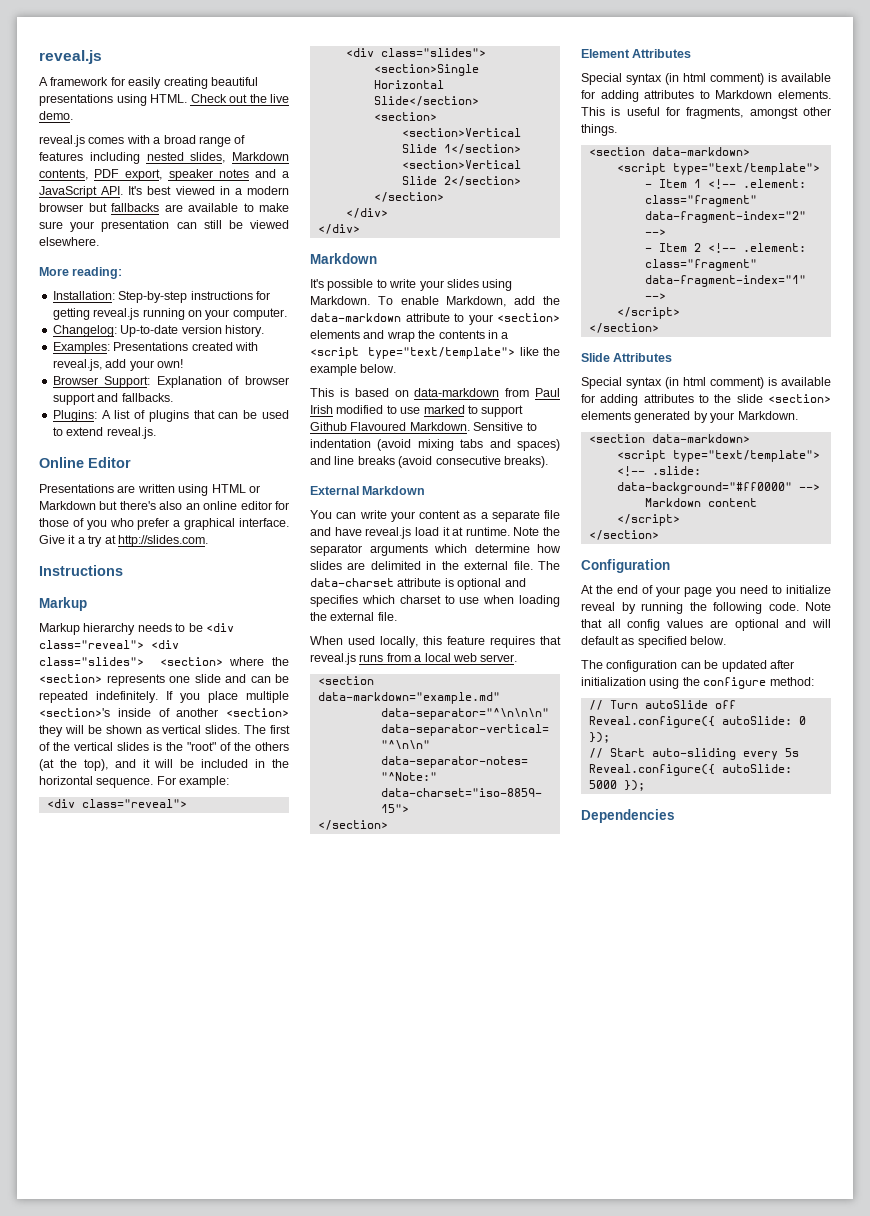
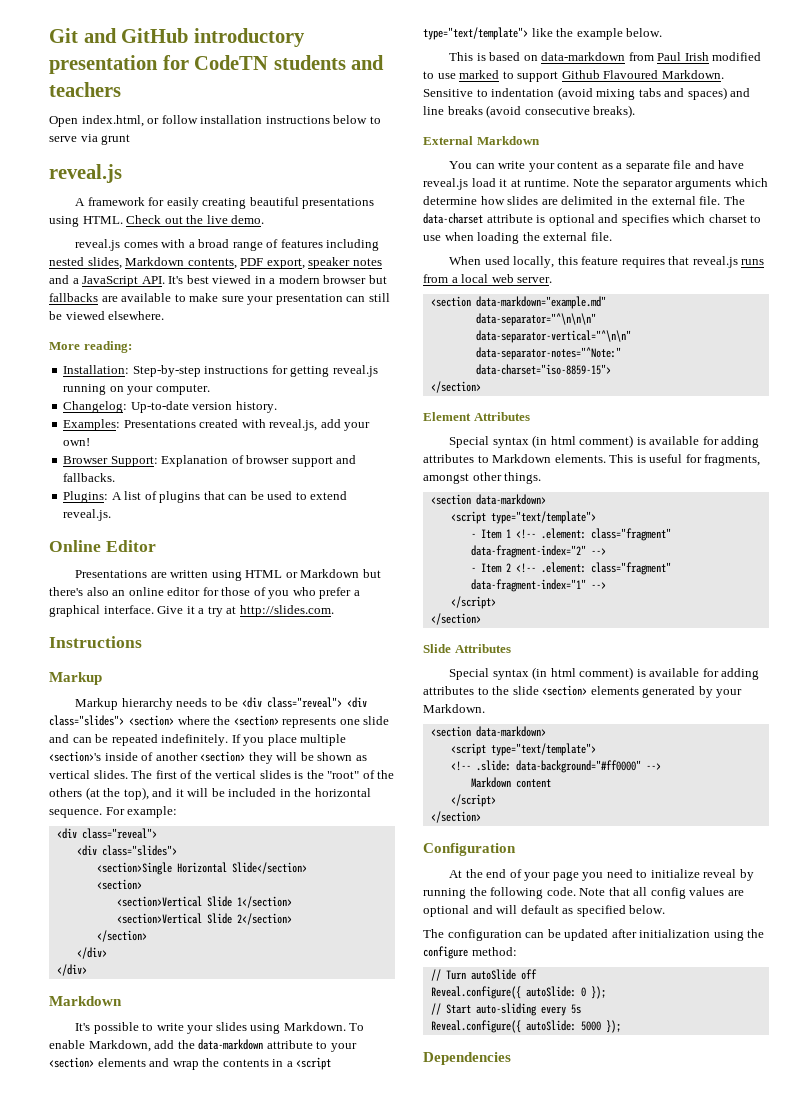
(39, 57) none -> [49,28,305,47] [49,55,385,74] [49,82,121,97] [49,115,381,127] [49,134,131,145] Git and GitHub introductory presentation for CodeTN students and teachers // Open index.html, or follow installation instructions below to serve via grunt //

